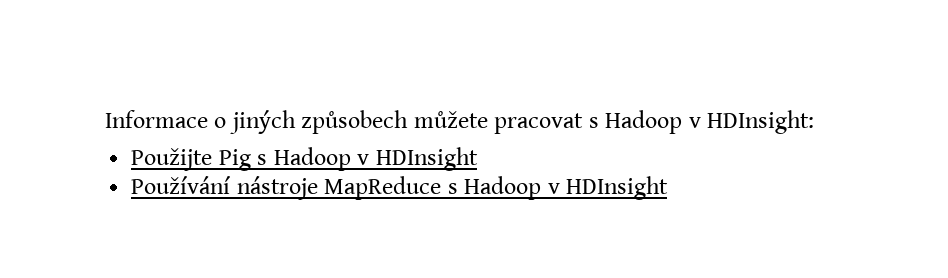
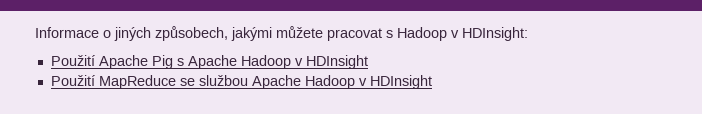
[301,110,409,134] způsobech -> [155,26,272,41] způsobech, jakými
[131,148,213,171] Použijte -> [50,55,148,69] Použití Apache
(268, 159) none -> [187,55,237,69] Apache
[131,176,458,200] Používání nástroje MapReduce s -> [50,75,301,89] Použití MapReduce se službou Apache

